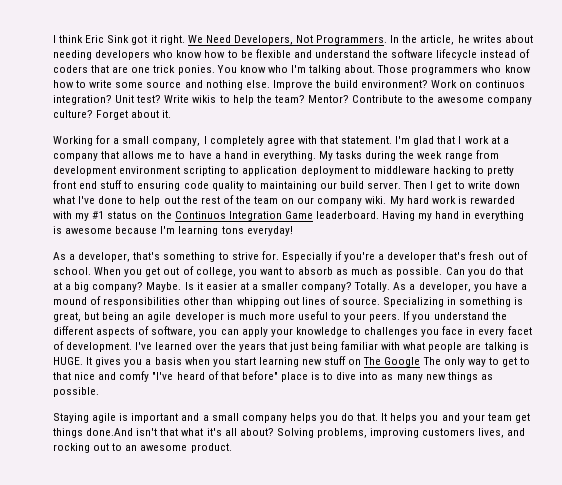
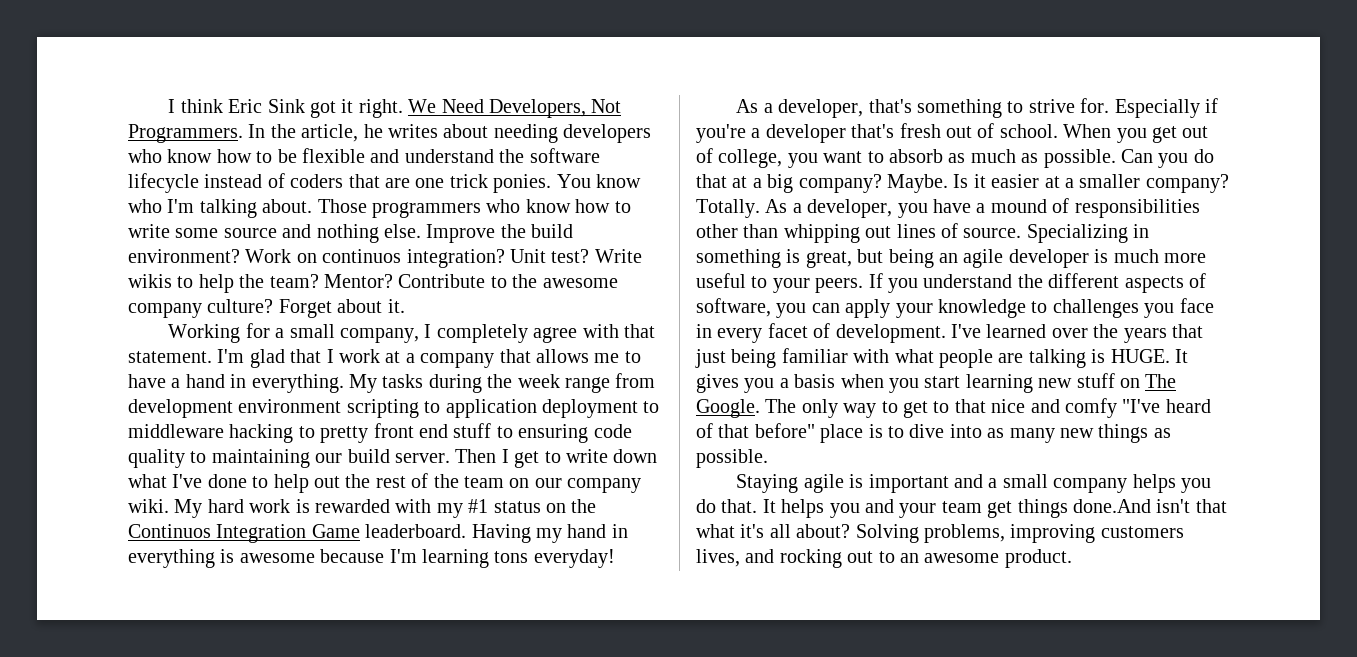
[384,357,421,367] Google -> [696,399,760,418] Google.

